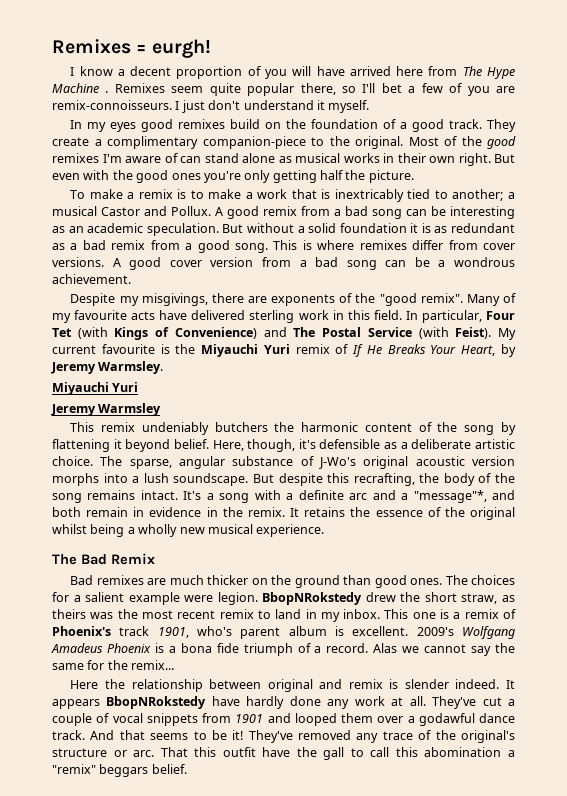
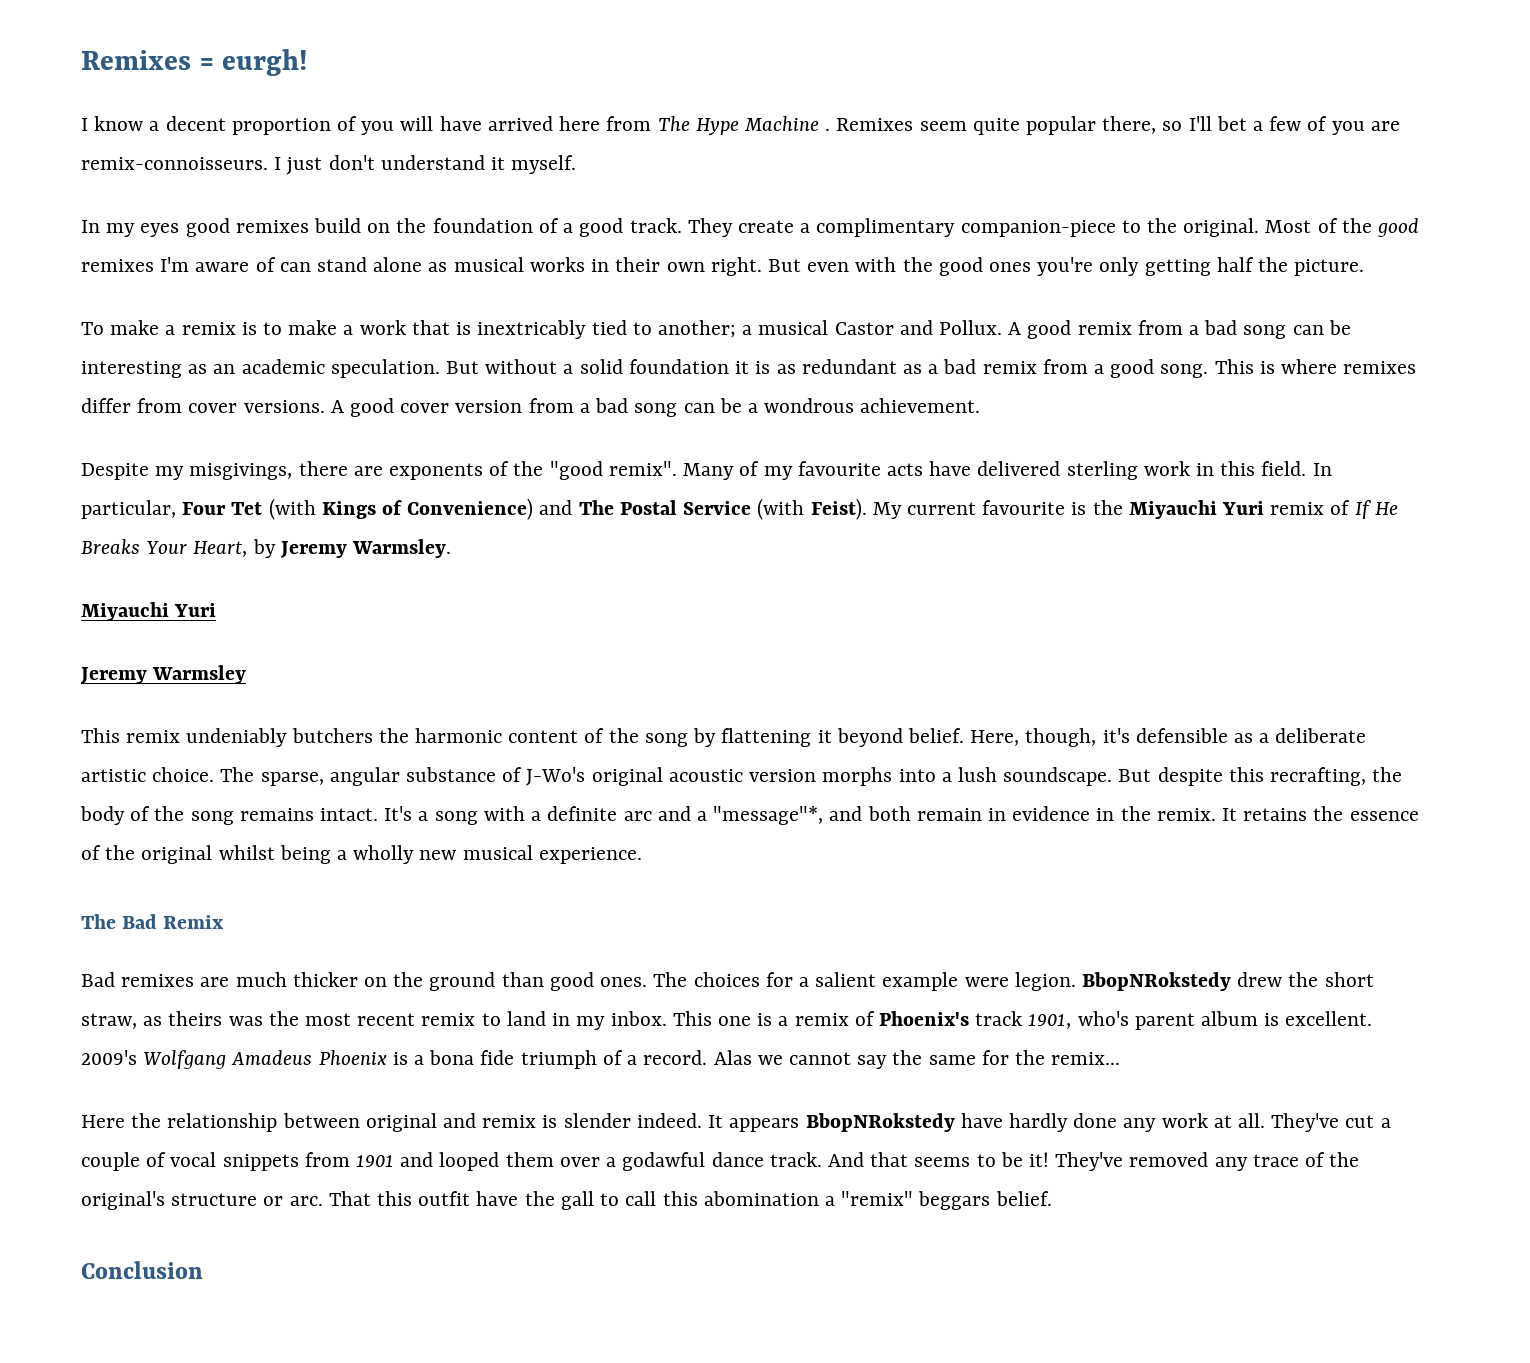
(187, 769) none -> [81,1261,203,1279] // Conclusion

